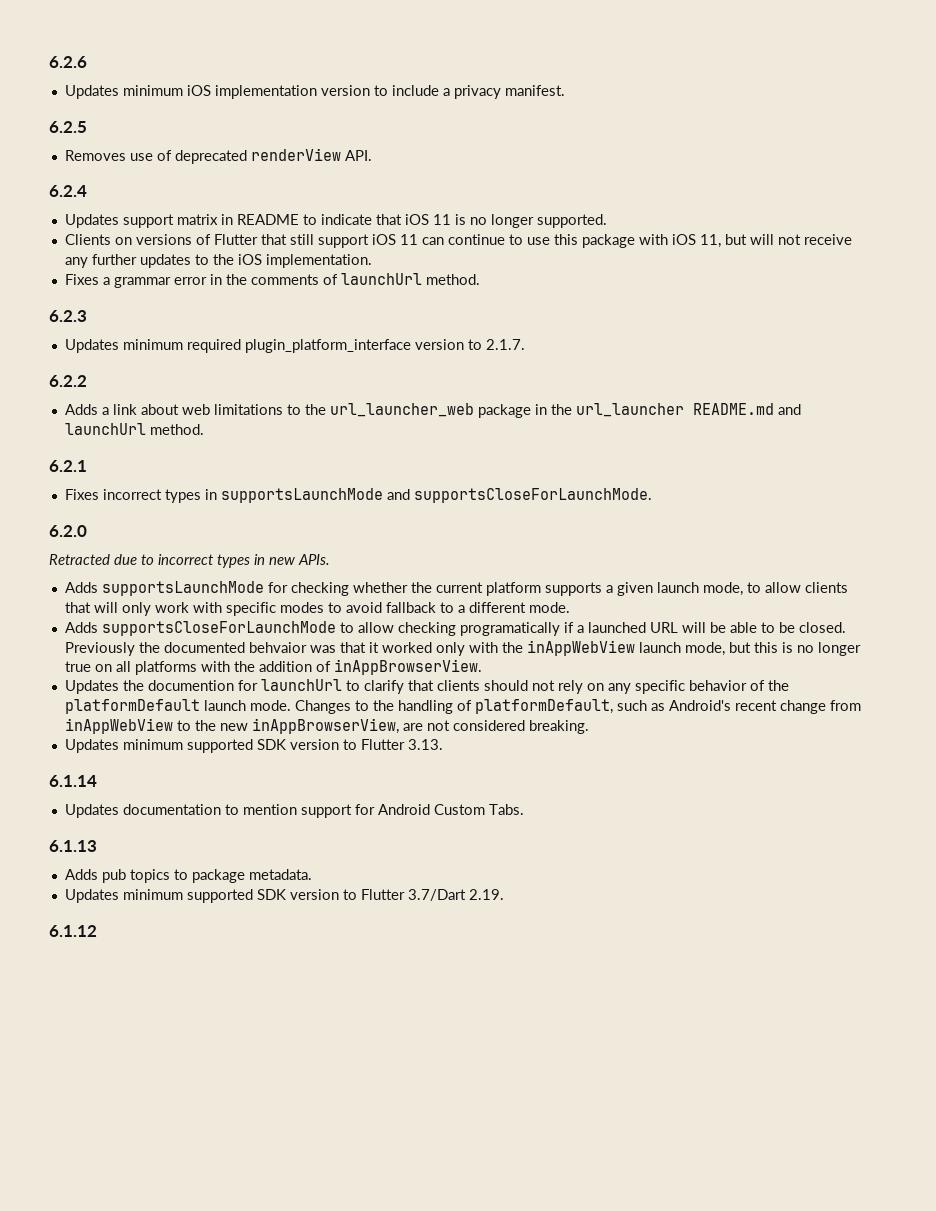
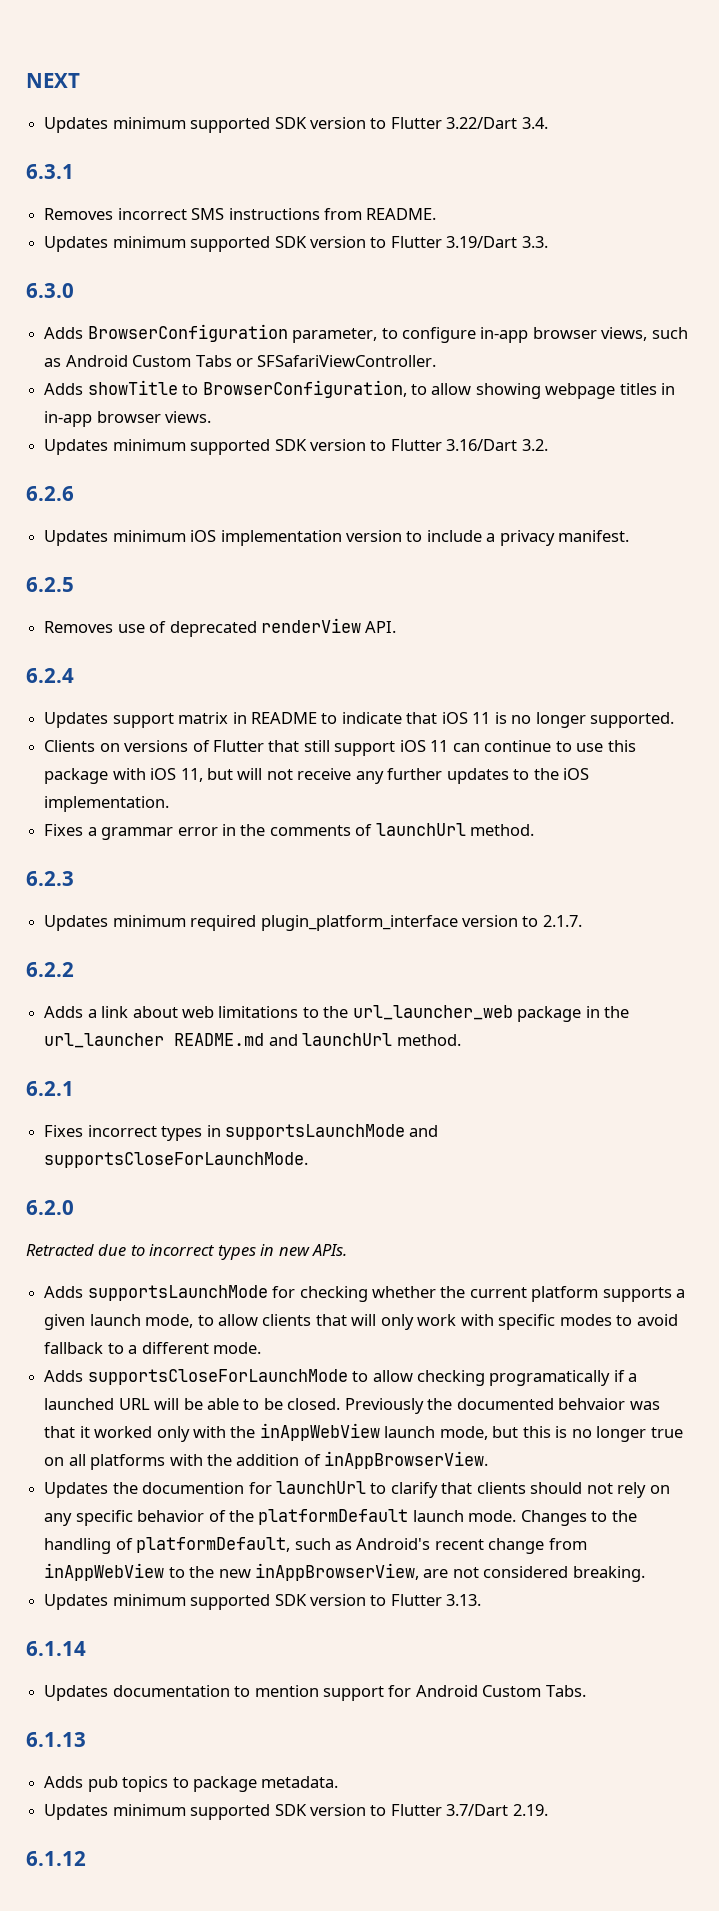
(49, 62) none -> [26,73,80,88] [44,117,548,133] [26,164,74,179] [44,208,437,220] [44,236,548,252] [26,283,74,298] [44,324,688,343] [44,355,437,367] [44,380,676,399] [44,411,212,427] [44,439,548,455] NEXT // Updates minimum supported SDK version to Flutter 3.22/Dart 3.4. // 6.3.1 // Removes incorrect SMS instructions from README. // Updates minimum supported SDK version to Flutter 3.19/Dart 3.3. // 6.3.0 // Adds BrowserConfiguration parameter, to configure in-app browser views, such as Android Custom Tabs or SFSafariViewController. // Adds showTitle to BrowserConfiguration, to allow showing webpage titles in in-app browser views. // Updates minimum supported SDK version to Flutter 3.16/Dart 3.2. //

